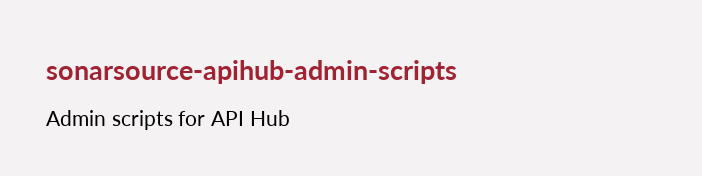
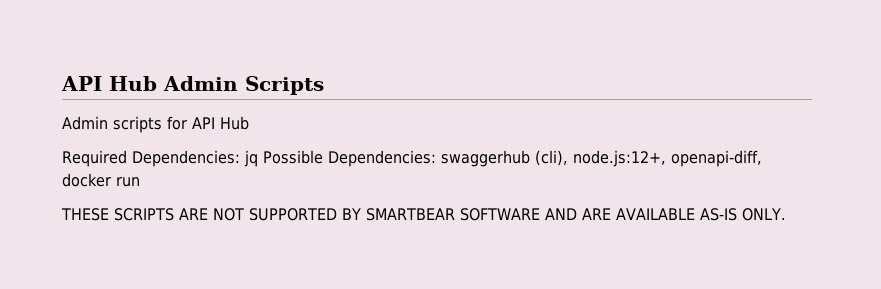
[46,60,457,84] sonarsource-apihub-admin-scripts -> [61,76,324,95] API Hub Admin Scripts
(290, 118) none -> [62,150,762,167] [62,173,140,187] [61,208,786,221] // Required Dependencies: jq Possible Dependencies: swaggerhub (cli), node.js:12+, openapi-diff, docker run // THESE SCRIPTS ARE NOT SUPPORTED BY SMARTBEAR SOFTWARE AND ARE AVAILABLE AS-IS ONLY.

